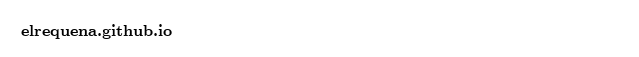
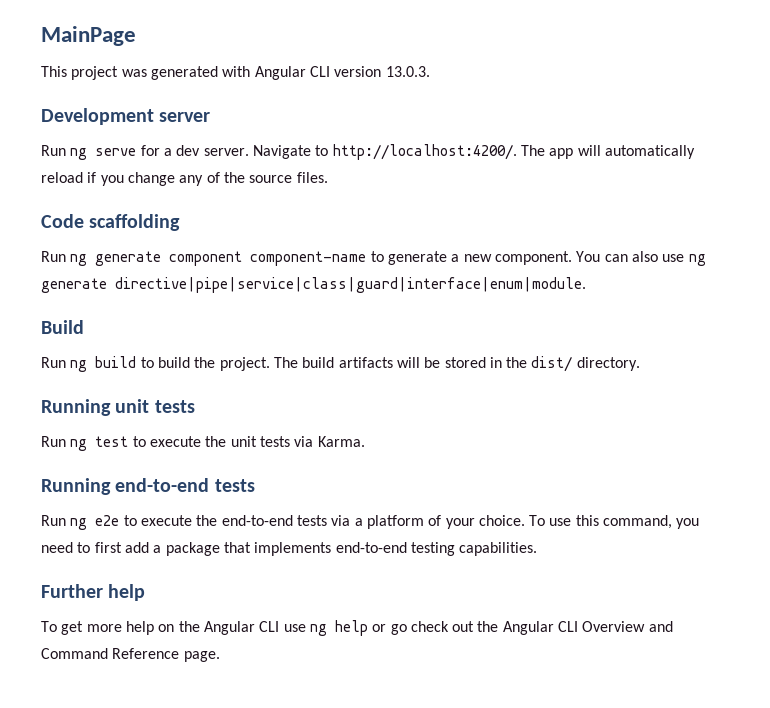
[21,24,172,39] elrequena.github.io -> [41,26,136,46] [41,66,430,80] [41,108,211,125] [41,144,695,160] [41,172,328,186] [41,214,181,231] [41,251,706,266] [41,277,586,293] [41,320,84,334] [41,356,640,372] [41,399,195,416] [41,436,365,451] [41,478,255,495] [41,515,700,530] [41,542,538,556] [41,584,146,601] [41,620,673,636] [41,648,220,662] MainPage // This project was generated with Angular CLI version 13.0.3. // Development server // Run ng serve for a dev server. Navigate to http://localhost:4200/. The app will automatically reload if you change any of the source files. // Code scaffolding // Run ng generate component component-name to generate a new component. You can also use ng generate directive|pipe|service|class|guard|interface|enum|module. // Build // Run ng build to build the project. The build artifacts will be stored in the dist/ directory. // Running unit tests // Run ng test to execute the unit tests via Karma. // Running end-to-end tests // Run ng e2e to execute the end-to-end tests via a platform of your choice. To use this command, you need to first add a package that implements end-to-end testing capabilities. // Further help // To get more help on the Angular CLI use ng help or go check out the Angular CLI Overview and Command Reference page.

